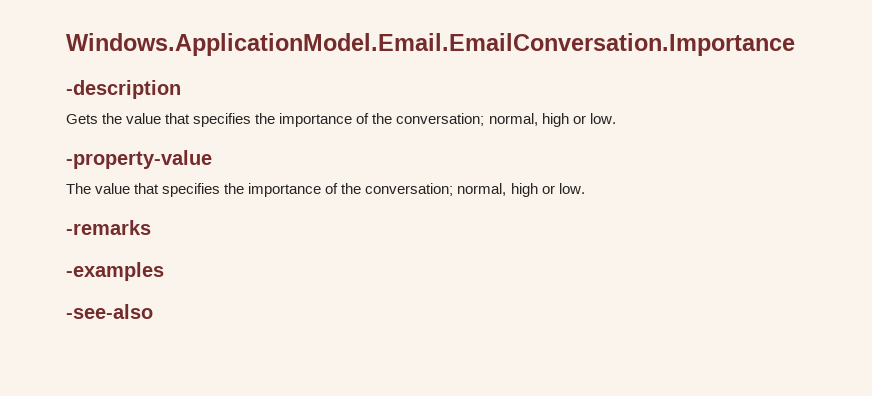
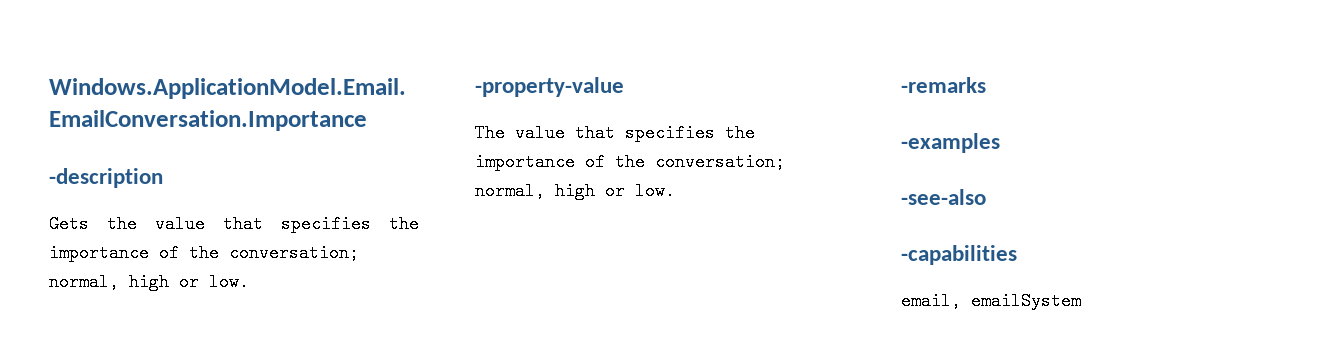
(153, 311) none -> [901,245,1017,265] [901,292,1081,310] // -capabilities // email, emailSystem

